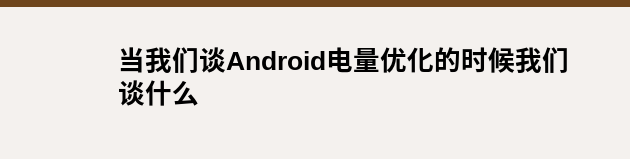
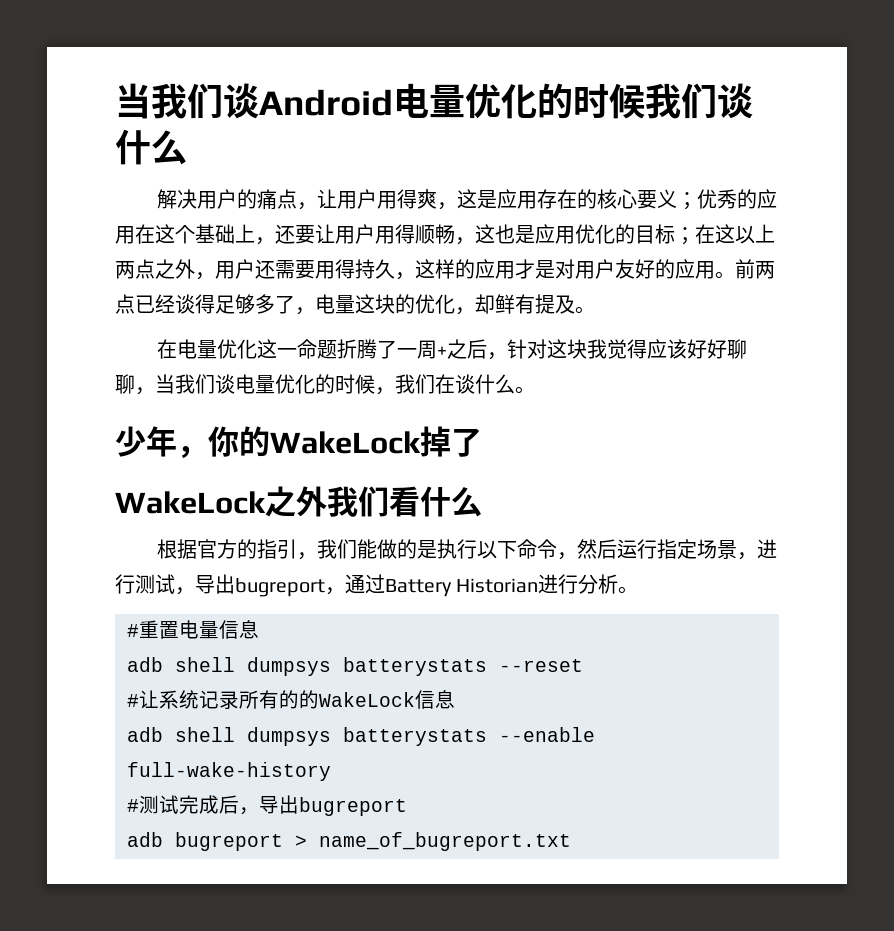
(199, 93) none -> [156,189,777,210] [115,224,775,245] [115,259,775,280] [115,294,595,315] [156,339,747,360] [115,374,535,395] [115,426,482,459] [115,486,482,517] [156,539,777,560] [115,574,639,597] [127,620,259,639] [127,657,583,676] [127,690,455,709] [127,727,595,746] [127,762,331,781] [127,795,407,816] [127,832,571,851] // 解决用户的痛点，让用户用得爽，这是应用存在的核心要义；优秀的应用在这个基础上，还要让用户用得顺畅，这也是应用优化的目标；在这以上两点之外，用户还需要用得持久，这样的应用才是对用户友好的应用。前两点已经谈得足够多了，电量这块的优化，却鲜有提及。 // 在电量优化这一命题折腾了一周+之后，针对这块我觉得应该好好聊聊，当我们谈电量优化的时候，我们在谈什么。 // 少年，你的WakeLock掉了 // WakeLock之外我们看什么 // 根据官方的指引，我们能做的是执行以下命令，然后运行指定场景，进行测试，导出bugreport，通过Battery Historian进行分析。 // #重置电量信息 // adb shell dumpsys batterystats --reset // #让系统记录所有的的WakeLock信息 // adb shell dumpsys batterystats --enable full-wake-history // #测试完成后，导出bugreport // adb bugreport > name_of_bugreport.txt

